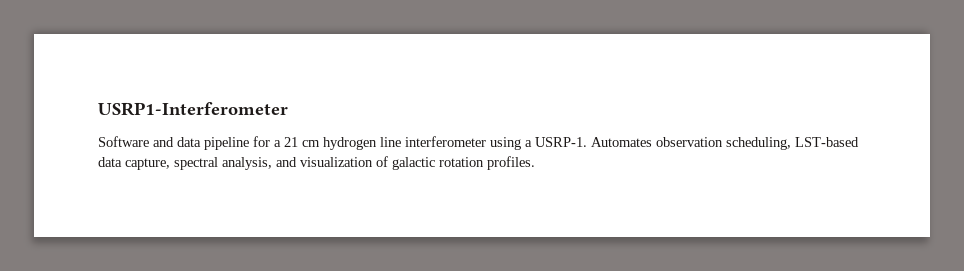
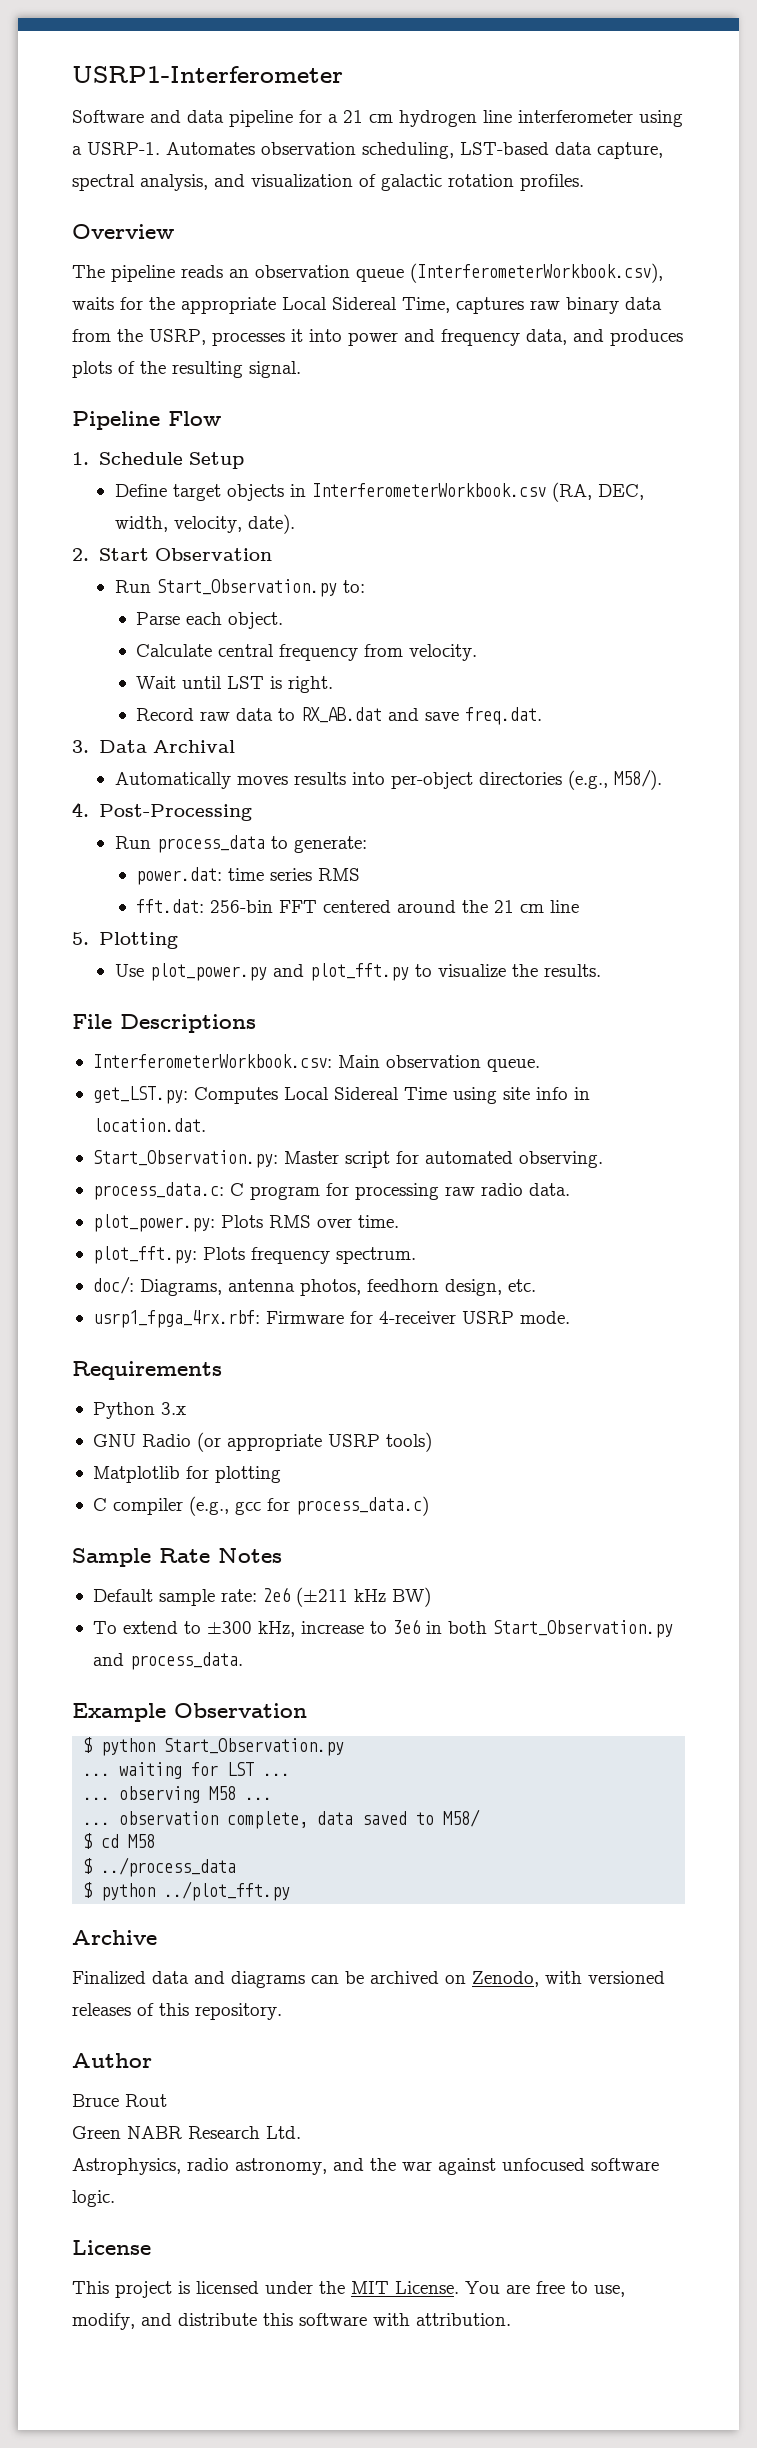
(535, 163) none -> [72,224,174,239] [72,263,663,283] [72,297,662,314] [72,329,683,346] [72,361,301,378] [72,411,221,430] [72,452,244,469] [114,482,644,502] [114,514,295,534] [72,548,272,561] [114,579,365,597] [136,612,284,629] [136,644,478,661] [136,676,334,693] [136,707,543,725] [72,740,235,753] [114,769,662,790] [72,802,252,821] [114,835,367,853] [136,867,361,885] [136,899,580,913] [72,932,178,949] [114,963,601,981] [72,1014,256,1033] [92,1054,540,1072] [92,1086,590,1104] [92,1118,206,1132] [92,1150,603,1168] [92,1182,570,1200] [92,1214,399,1232] [92,1246,416,1264] [92,1276,536,1296] [92,1310,570,1328] [72,1361,222,1380] [92,1402,186,1419] [92,1432,432,1452] [92,1466,281,1483] [92,1496,429,1516] [72,1548,282,1567] [92,1587,431,1607] [92,1619,673,1638] [92,1652,243,1670] [72,1703,307,1722] [83,1737,345,1756] [83,1762,291,1779] [83,1786,273,1803] [83,1809,481,1829] [83,1833,156,1849] [83,1857,237,1877] [83,1881,291,1901] [72,1930,157,1945] [72,1971,665,1988] [72,2003,282,2020] [72,2053,152,2068] [72,2094,167,2107] [72,2126,301,2139] [72,2158,659,2175] [72,2190,115,2207] [72,2240,151,2255] [72,2281,625,2298] [72,2313,511,2330] // Overview // The pipeline reads an observation queue (InterferometerWorkbook.csv), waits for the appropriate Local Sidereal Time, captures raw binary data from the USRP, processes it into power and frequency data, and produces plots of the resulting signal. // Pipeline Flow // 1. Schedule Setup // Define target objects in InterferometerWorkbook.csv (RA, DEC, width, velocity, date). // 2. Start Observation // Run Start_Observation.py to: // Parse each object. // Calculate central frequency from velocity. // Wait until LST is right. // Record raw data to RX_AB.dat and save freq.dat. // 3. Data Archival // Automatically moves results into per-object directories (e.g., M58/). // 4. Post-Processing // Run process_data to generate: // power.dat: time series RMS // fft.dat: 256-bin FFT centered around the 21 cm line // 5. Plotting // Use plot_power.py and plot_fft.py to visualize the results. // File Descriptions // InterferometerWorkbook.csv: Main observation queue. // get_LST.py: Computes Local Sidereal Time using site info in location.dat. // Start_Observation.py: Master script for automated observing. // process_data.c: C program for processing raw radio data. // plot_power.py: Plots RMS over time. // plot_fft.py: Plots frequency spectrum. // doc/: Diagrams, antenna photos, feedhorn design, etc. // usrp1_fpga_4rx.rbf: Firmware for 4-receiver USRP mode. // Requirements // Python 3.x // GNU Radio (or appropriate USRP tools) // Matplotlib for plotting // C compiler (e.g., gcc for process_data.c) // Sample Rate Notes // Default sample rate: 2e6 (±211 kHz BW) // To extend to ±300 kHz, increase to 3e6 in both Start_Observation.py and process_data. // Example Observation // $ python Start_Observation.py // ... waiting for LST ... // ... observing M58 ... // ... observation complete, data saved to M58/ // $ cd M58 // $ ../process_data // $ python ../plot_fft.py // Archive // Finalized data and diagrams can be archived on Zenodo, with versioned releases of this repository. // Author // Bruce Rout // Green NABR Research Ltd. // Astrophysics, radio astronomy, and the war against unfocused software logic. // License // This project is licensed under the MIT License. You are free to use, modify, and distribute this software with attribution.

